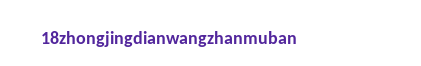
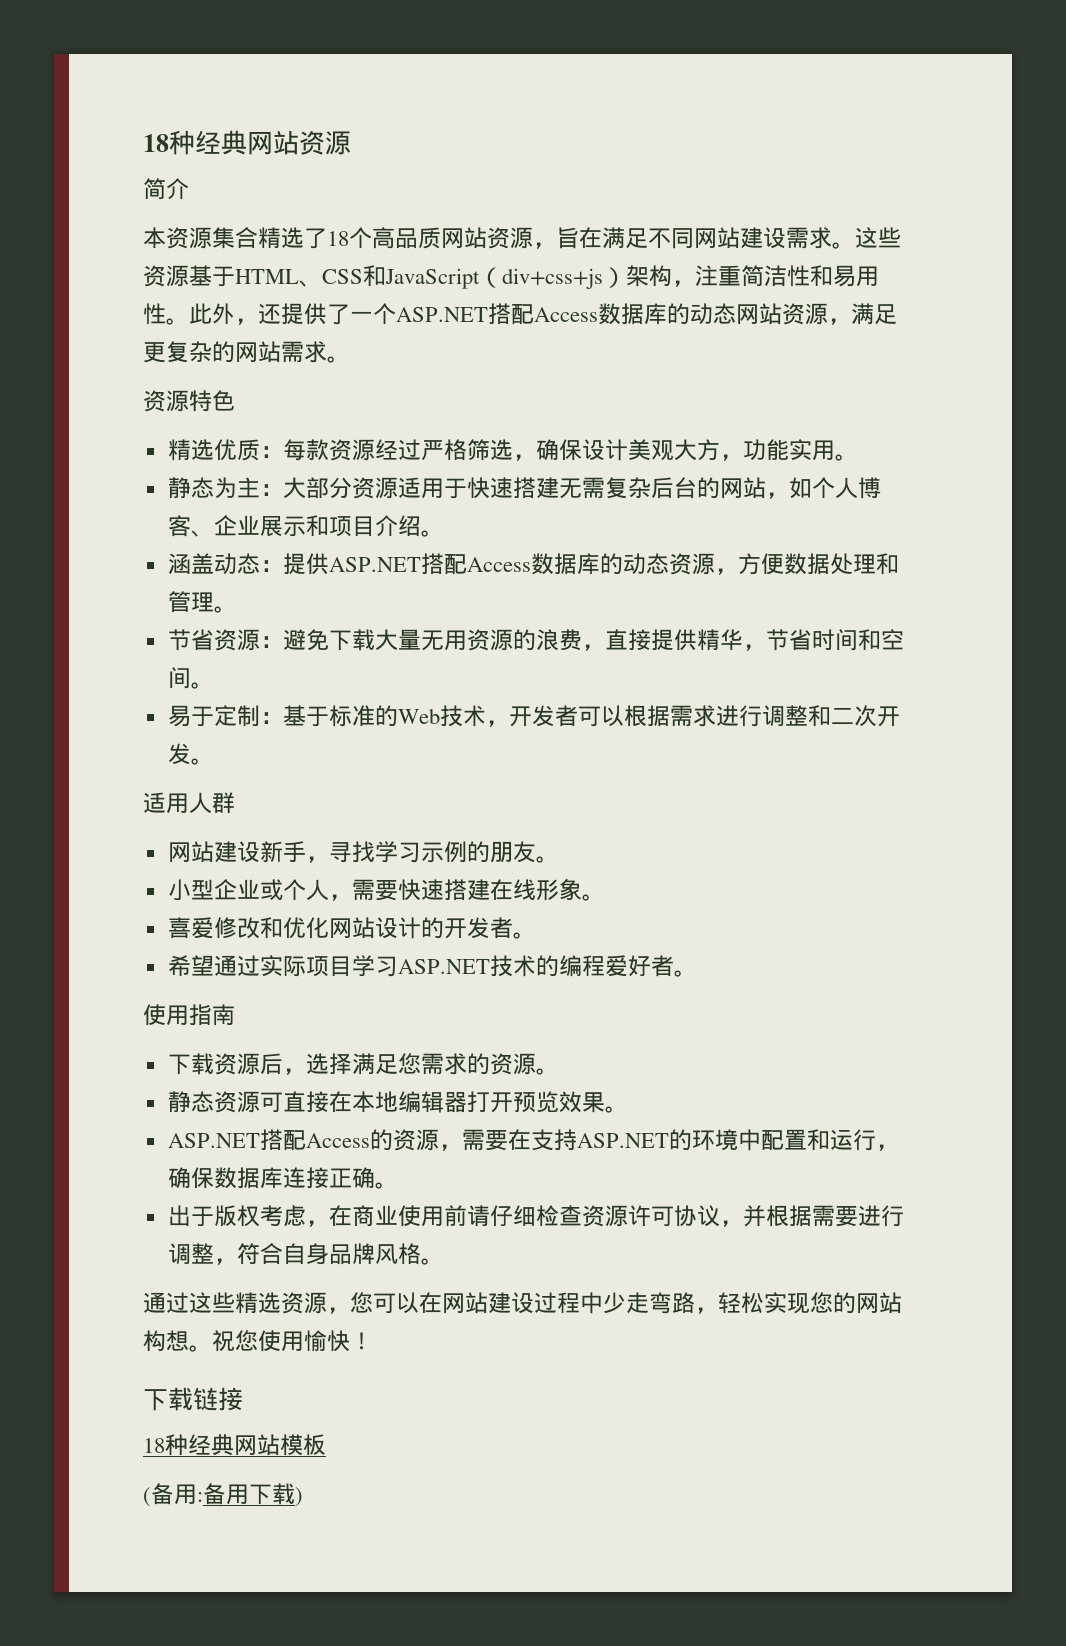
[41,31,297,47] 18zhongjingdianwangzhanmuban -> [143,130,351,155] [143,178,189,200] [143,227,901,249] [143,265,879,289] [143,303,897,325] [143,341,350,363] [143,390,235,412] [167,439,858,461] [167,477,881,499] [167,515,444,537] [167,553,899,575] [167,591,237,613] [167,629,904,651] [167,667,214,689] [167,705,900,727] [167,743,214,765] [143,792,235,814] [167,841,559,863] [167,878,605,901] [167,917,536,939] [167,955,697,977] [143,1004,235,1026] [167,1053,559,1075] [167,1091,628,1113] [167,1129,899,1151] [167,1167,398,1189] [167,1205,904,1227] [167,1243,444,1265] [143,1292,902,1314] [143,1330,373,1352] [143,1387,243,1411] [143,1434,326,1456] [143,1483,303,1507] 18种经典网站资源 // 简介 // 本资源集合精选了18个高品质网站资源，旨在满足不同网站建设需求。这些资源基于HTML、CSS和JavaScript（div+css+js）架构，注重简洁性和易用性。此外，还提供了一个ASP.NET搭配Access数据库的动态网站资源，满足更复杂的网站需求。 // 资源特色 // 精选优质：每款资源经过严格筛选，确保设计美观大方，功能实用。 // 静态为主：大部分资源适用于快速搭建无需复杂后台的网站，如个人博客、企业展示和项目介绍。 // 涵盖动态：提供ASP.NET搭配Access数据库的动态资源，方便数据处理和管理。 // 节省资源：避免下载大量无用资源的浪费，直接提供精华，节省时间和空间。 // 易于定制：基于标准的Web技术，开发者可以根据需求进行调整和二次开发。 // 适用人群 // 网站建设新手，寻找学习示例的朋友。 // 小型企业或个人，需要快速搭建在线形象。 // 喜爱修改和优化网站设计的开发者。 // 希望通过实际项目学习ASP.NET技术的编程爱好者。 // 使用指南 // 下载资源后，选择满足您需求的资源。 // 静态资源可直接在本地编辑器打开预览效果。 // ASP.NET搭配Access的资源，需要在支持ASP.NET的环境中配置和运行，确保数据库连接正确。 // 出于版权考虑，在商业使用前请仔细检查资源许可协议，并根据需要进行调整，符合自身品牌风格。 // 通过这些精选资源，您可以在网站建设过程中少走弯路，轻松实现您的网站构想。祝您使用愉快！ // 下载链接 // 18种经典网站模板 // (备用:备用下载)

